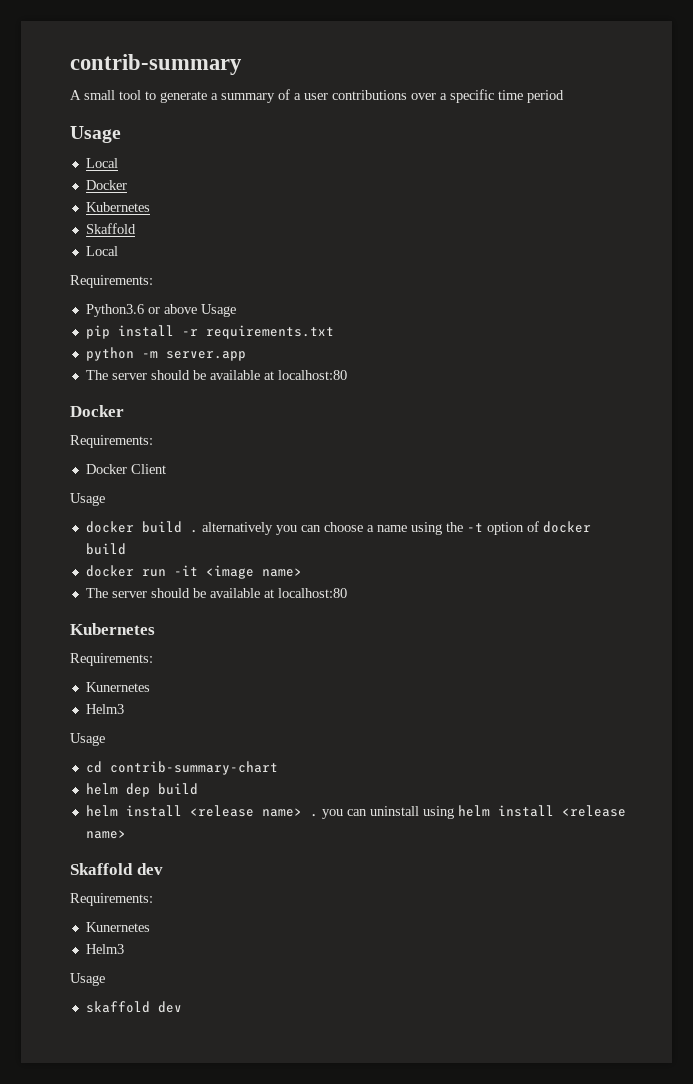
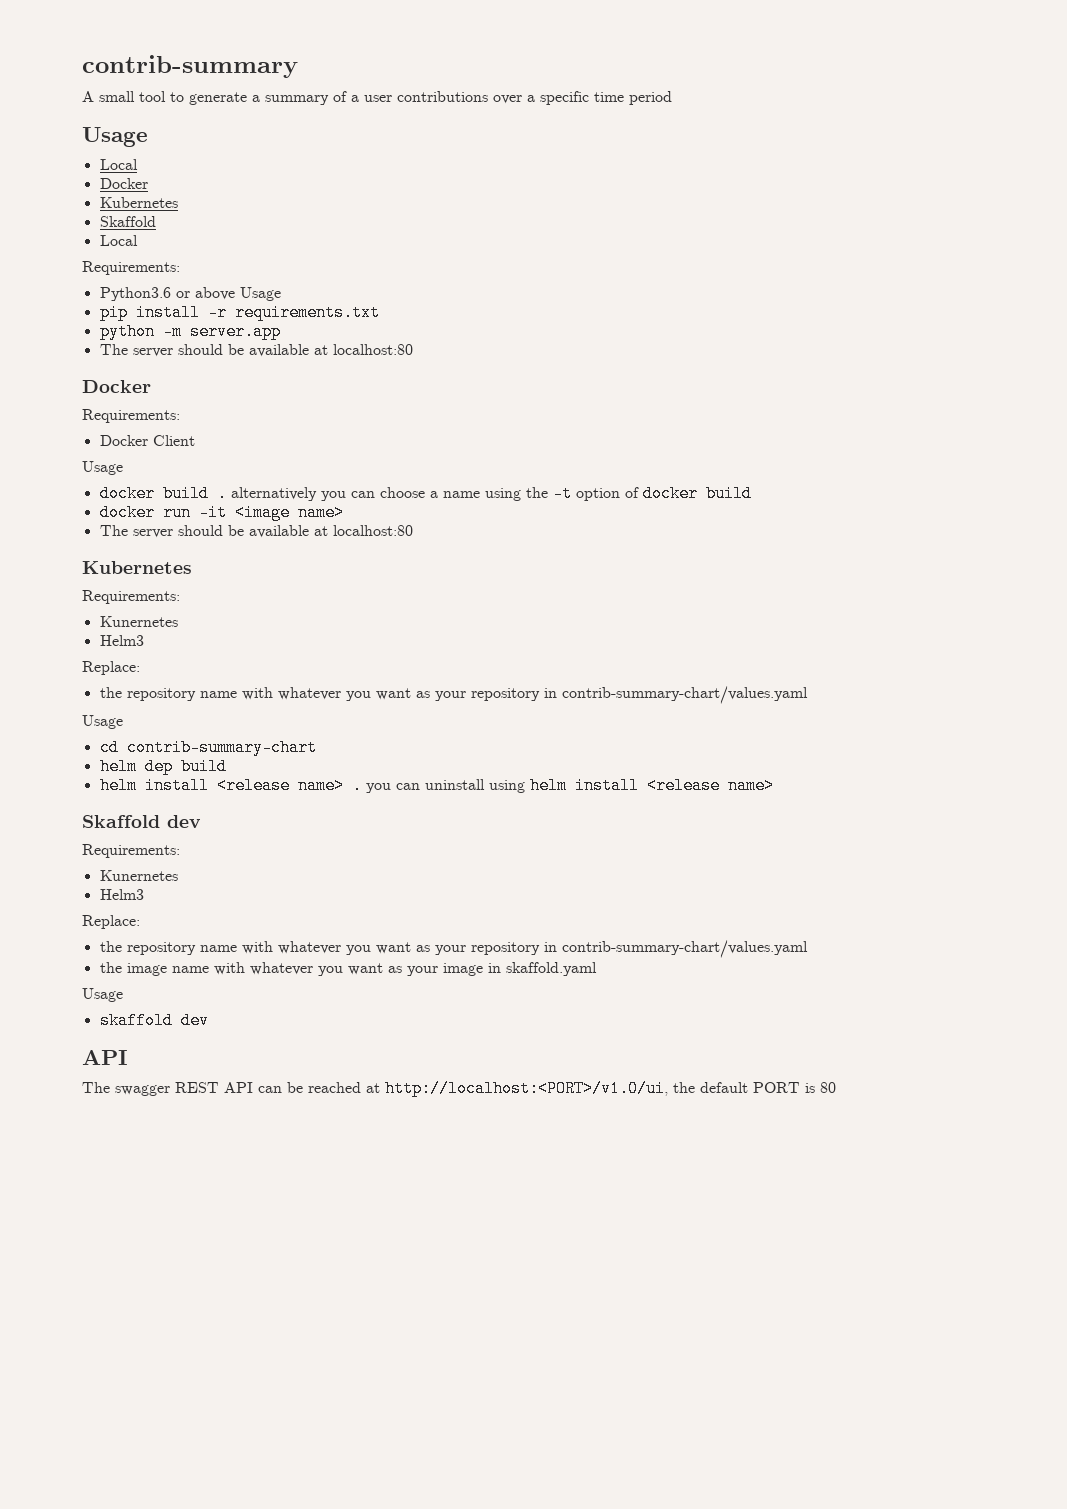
(124, 709) none -> [82,661,140,675] [99,686,808,704] // Replace: // the repository name with whatever you want as your repository in contrib-summary-chart/values.yaml
[70,973,105,986] [85,1001,182,1013] Usage // skaffold dev -> [82,915,140,929] [99,940,808,958] [99,962,597,976] [82,988,123,1002] [99,1012,209,1029] [82,1050,128,1065] [82,1080,836,1097] Replace: // the repository name with whatever you want as your repository in contrib-summary-chart/values.yaml // the image name with whatever you want as your image in skaffold.yaml // Usage // skaffold dev // API // The swagger REST API can be reached at http://localhost:<PORT>/v1.0/ui, the default PORT is 80

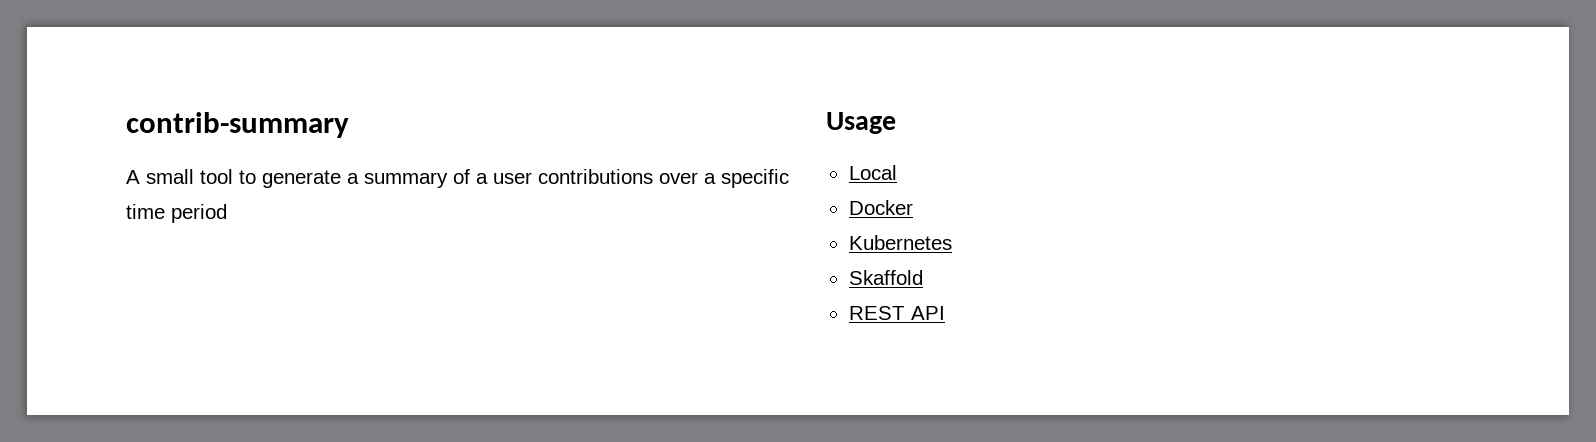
[99,235,138,246] [82,261,180,275] [99,287,281,301] [99,304,380,321] [99,323,281,340] [99,344,413,357] [82,380,151,393] [82,409,180,423] [99,435,195,446] [82,461,123,475] [99,485,752,502] [99,504,344,521] [99,525,413,538] [82,561,192,574] [82,590,180,604] [99,616,178,627] [99,635,144,646] [82,661,140,675] [99,686,808,704] [82,715,123,729] [99,739,317,756] [99,758,227,775] [99,777,774,794] [82,815,201,828] [82,844,180,858] [99,870,178,881] [99,889,144,900] [82,915,140,929] [99,940,808,958] [99,962,597,976] [82,988,123,1002] [99,1012,209,1029] [82,1050,128,1065] [82,1080,836,1097] Local // Requirements: // Python3.6 or above Usage // pip install -r requirements.txt // python -m server.app // The server should be available at localhost:80 // Docker // Requirements: // Docker Client // Usage // docker build . alternatively you can choose a name using the -t option of docker build // docker run -it <image name> // The server should be available at localhost:80 // Kubernetes // Requirements: // Kunernetes // Helm3 // Replace: // the repository name with whatever you want as your repository in contrib-summary-chart/values.yaml // Usage // cd contrib-summary-chart // helm dep build // helm install <release name> . you can uninstall using helm install <release name> // Skaffold dev // Requirements: // Kunernetes // Helm3 // Replace: // the repository name with whatever you want as your repository in contrib-summary-chart/values.yaml // the image name with whatever you want as your image in skaffold.yaml // Usage // skaffold dev // API // The swagger REST API can be reached at http://localhost:<PORT>/v1.0/ui, the default PORT is 80 -> [848,306,945,320] REST API

